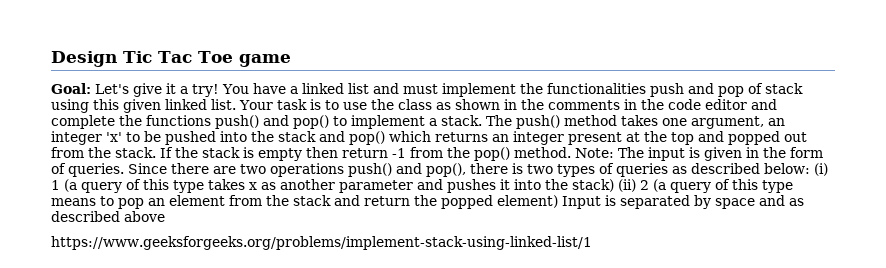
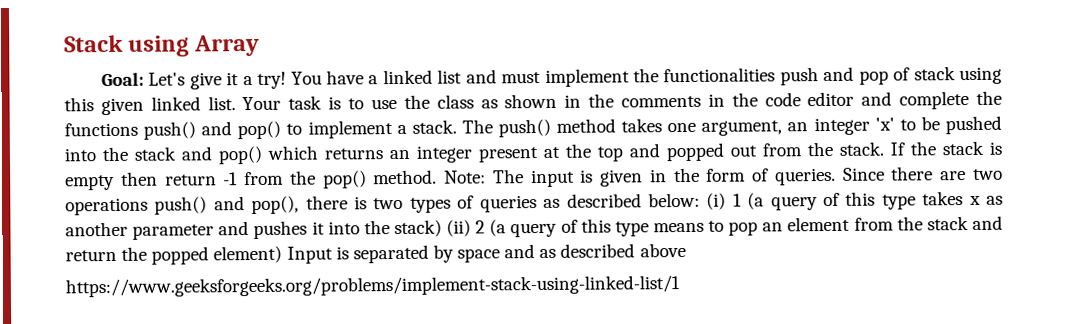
[51,51,291,67] Design Tic Tac Toe game -> [64,34,260,57] Stack using Array

